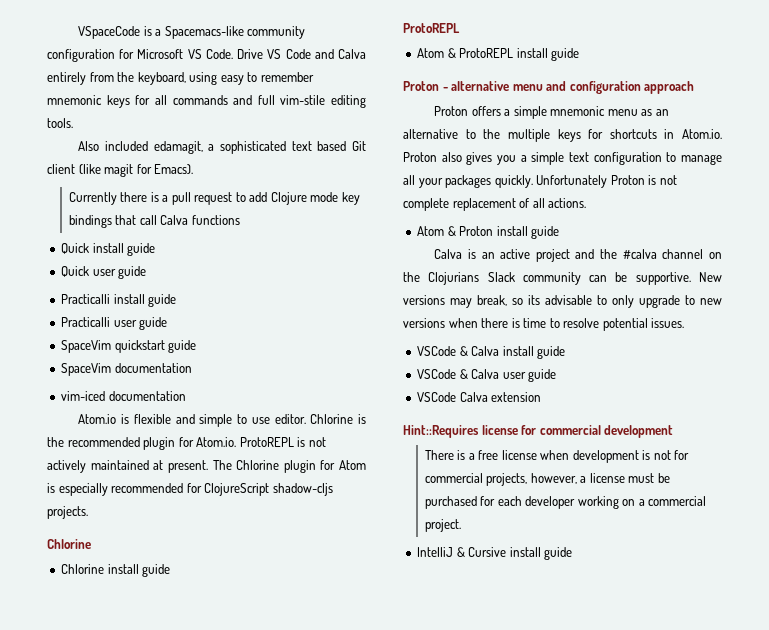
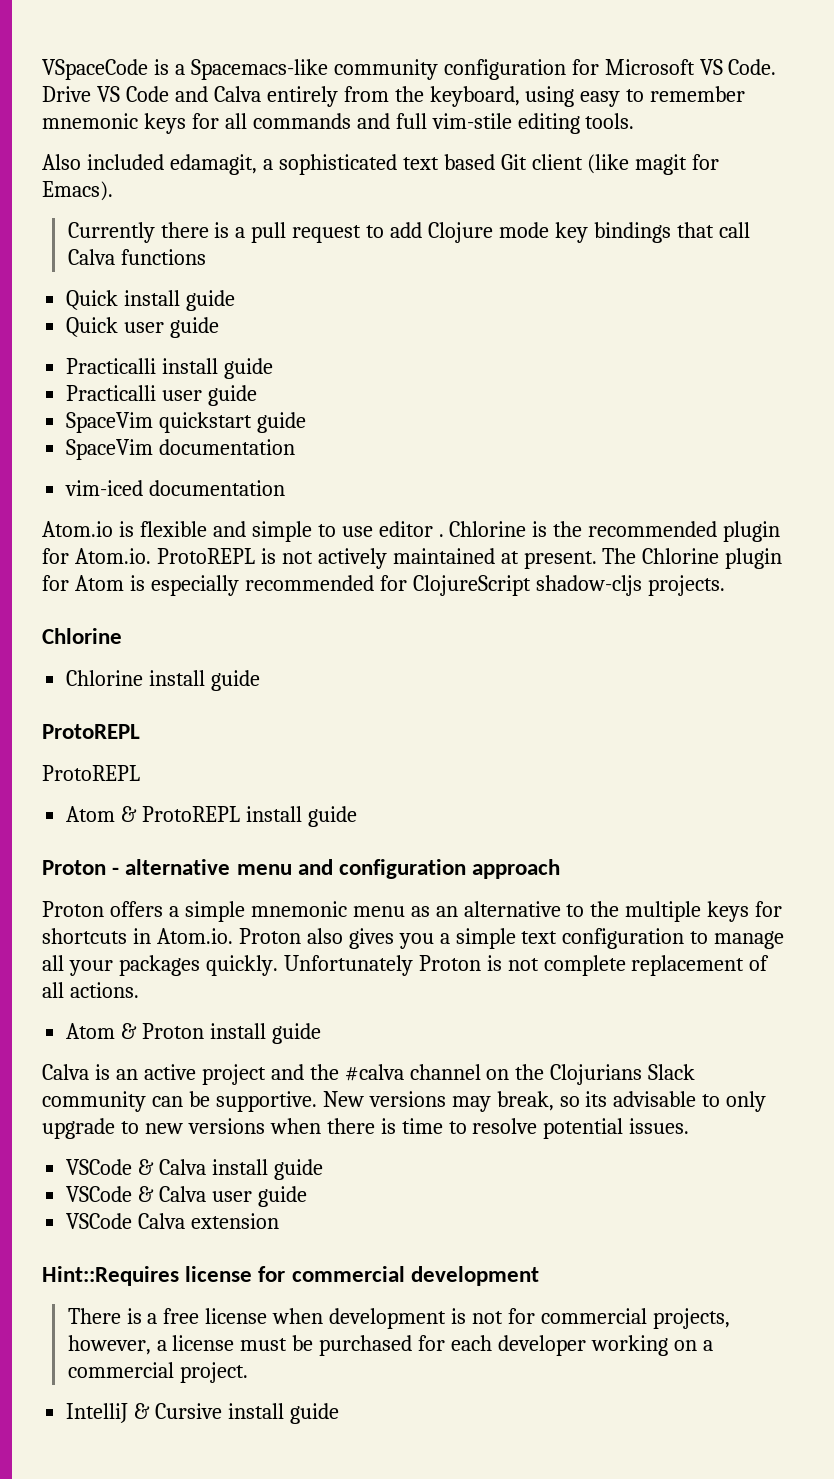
[274,414,306,424] editor. -> [378,521,444,537] editor .
(460, 28) none -> [42,765,140,781] // ProtoREPL

